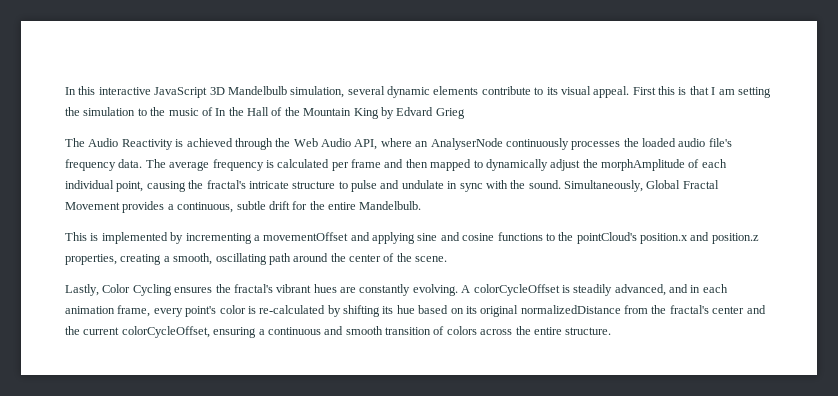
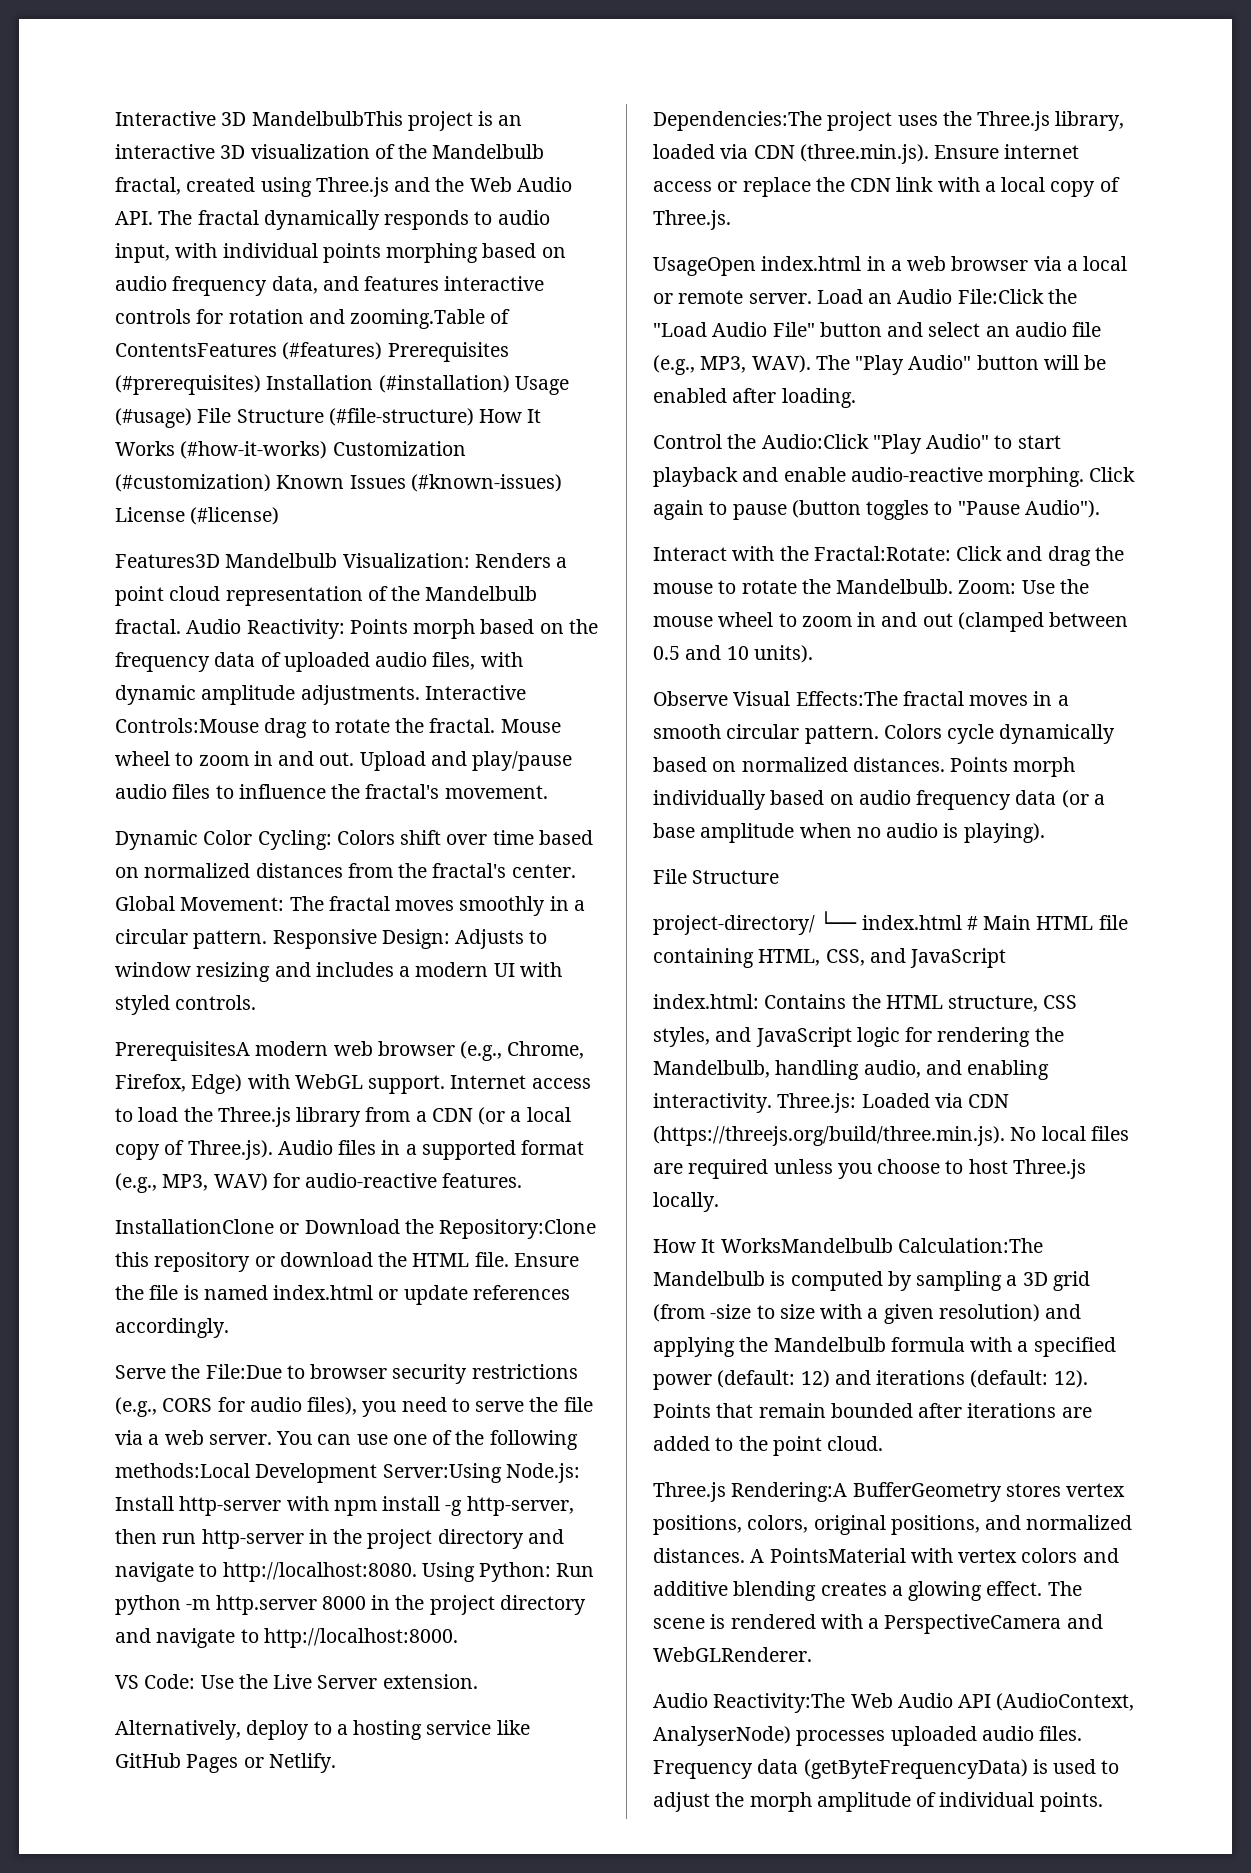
[65,86,771,98] [65,107,465,119] [65,138,732,150] [65,159,727,171] [65,180,719,192] [65,201,422,213] [65,232,759,244] [65,253,448,265] [65,284,728,296] [65,305,766,317] [65,326,612,338] In this interactive JavaScript 3D Mandelbulb simulation, several dynamic elements contribute to its visual appeal. First this is that I am setting the simulation to the music of In the Hall of the Mountain King by Edvard Grieg // The Audio Reactivity is achieved through the Web Audio API, where an AnalyserNode continuously processes the loaded audio file's frequency data. The average frequency is calculated per frame and then mapped to dynamically adjust the morphAmplitude of each individual point, causing the fractal's intricate structure to pulse and undulate in sync with the sound. Simultaneously, Global Fractal Movement provides a continuous, subtle drift for the entire Mandelbulb. // This is implemented by incrementing a movementOffset and applying sine and cosine functions to the pointCloud's position.x and position.z properties, creating a smooth, oscillating path around the center of the scene. // Lastly, Color Cycling ensures the fractal's vibrant hues are constantly evolving. A colorCycleOffset is steadily advanced, and in each animation frame, every point's color is re-calculated by shifting its hue based on its original normalizedDistance from the fractal's center and the current colorCycleOffset, ensuring a continuous and smooth transition of colors across the entire structure. -> [115,111,523,131] [115,144,545,159] [115,177,572,197] [115,210,550,230] [115,243,566,263] [115,276,545,296] [115,309,511,329] [115,342,509,362] [115,375,569,395] [115,408,542,428] [115,441,466,459] [115,474,562,492] [115,507,280,525] [115,553,568,568] [115,586,538,606] [115,619,598,639] [115,652,523,672] [115,685,526,705] [115,718,561,738] [115,751,573,771] [115,784,548,799] [115,830,593,850] [115,863,576,878] [115,896,585,916] [115,929,548,949] [115,962,562,982] [115,995,257,1015] [115,1041,585,1061] [115,1074,591,1094] [115,1107,571,1127] [115,1140,585,1160] [115,1173,523,1193] [115,1219,597,1239] [115,1252,579,1272] [115,1285,570,1305] [115,1318,229,1338] [115,1364,578,1384] [115,1397,593,1417] [115,1430,578,1450] [115,1463,580,1483] [115,1496,574,1516] [115,1529,564,1549] [115,1562,595,1582] [115,1595,586,1615] [115,1628,458,1648] [115,1674,478,1689] [115,1720,530,1740] [115,1753,336,1773] [653,111,1125,131] [653,144,1080,164] [653,177,1120,197] [653,210,731,230] [653,256,1128,276] [653,289,1077,304] [653,322,1102,337] [653,355,1107,375] [653,388,856,408] [653,434,1061,454] [653,467,1136,487] [653,500,1100,520] [653,546,1124,566] [653,579,1089,594] [653,612,1129,632] [653,645,813,663] [653,691,1069,706] [653,724,1116,744] [653,757,1076,777] [653,790,1105,810] [653,823,1045,843] [653,869,780,884] [653,911,1128,935] [653,948,1007,968] [653,994,1078,1012] [653,1027,1064,1047] [653,1060,1050,1080] [653,1093,1010,1113] [653,1126,1129,1146] [653,1159,1086,1179] [653,1192,719,1212] [653,1238,1043,1253] [653,1271,1090,1291] [653,1304,1082,1324] [653,1337,1116,1357] [653,1370,1088,1390] [653,1403,1092,1418] [653,1436,884,1456] [653,1482,1126,1502] [653,1515,1133,1535] [653,1548,1119,1563] [653,1581,1082,1601] [653,1614,1103,1634] [653,1647,812,1662] [653,1693,1135,1713] [653,1726,1083,1746] [653,1759,1120,1779] [653,1792,1103,1812] Interactive 3D MandelbulbThis project is an interactive 3D visualization of the Mandelbulb fractal, created using Three.js and the Web Audio API. The fractal dynamically responds to audio input, with individual points morphing based on audio frequency data, and features interactive controls for rotation and zooming.Table of ContentsFeatures (#features) Prerequisites (#prerequisites) Installation (#installation) Usage (#usage) File Structure (#file-structure) How It Works (#how-it-works) Customization (#customization) Known Issues (#known-issues) License (#license) // Features3D Mandelbulb Visualization: Renders a point cloud representation of the Mandelbulb fractal. Audio Reactivity: Points morph based on the frequency data of uploaded audio files, with dynamic amplitude adjustments. Interactive Controls:Mouse drag to rotate the fractal. Mouse wheel to zoom in and out. Upload and play/pause audio files to influence the fractal's movement. // Dynamic Color Cycling: Colors shift over time based on normalized distances from the fractal's center. Global Movement: The fractal moves smoothly in a circular pattern. Responsive Design: Adjusts to window resizing and includes a modern UI with styled controls. // PrerequisitesA modern web browser (e.g., Chrome, Firefox, Edge) with WebGL support. Internet access to load the Three.js library from a CDN (or a local copy of Three.js). Audio files in a supported format (e.g., MP3, WAV) for audio-reactive features. // InstallationClone or Download the Repository:Clone this repository or download the HTML file. Ensure the file is named index.html or update references accordingly. // Serve the File:Due to browser security restrictions (e.g., CORS for audio files), you need to serve the file via a web server. You can use one of the following methods:Local Development Server:Using Node.js: Install http-server with npm install -g http-server, then run http-server in the project directory and navigate to http://localhost:8080. Using Python: Run python -m http.server 8000 in the project directory and navigate to http://localhost:8000. // VS Code: Use the Live Server extension. // Alternatively, deploy to a hosting service like GitHub Pages or Netlify. // Dependencies:The project uses the Three.js library, loaded via CDN (three.min.js). Ensure internet access or replace the CDN link with a local copy of Three.js. // UsageOpen index.html in a web browser via a local or remote server. Load an Audio File:Click the "Load Audio File" button and select an audio file (e.g., MP3, WAV). The "Play Audio" button will be enabled after loading. // Control the Audio:Click "Play Audio" to start playback and enable audio-reactive morphing. Click again to pause (button toggles to "Pause Audio"). // Interact with the Fractal:Rotate: Click and drag the mouse to rotate the Mandelbulb. Zoom: Use the mouse wheel to zoom in and out (clamped between 0.5 and 10 units). // Observe Visual Effects:The fractal moves in a smooth circular pattern. Colors cycle dynamically based on normalized distances. Points morph individually based on audio frequency data (or a base amplitude when no audio is playing). // File Structure // project-directory/ └── index.html # Main HTML file containing HTML, CSS, and JavaScript // index.html: Contains the HTML structure, CSS styles, and JavaScript logic for rendering the Mandelbulb, handling audio, and enabling interactivity. Three.js: Loaded via CDN (https://threejs.org/build/three.min.js). No local files are required unless you choose to host Three.js locally. // How It WorksMandelbulb Calculation:The Mandelbulb is computed by sampling a 3D grid (from -size to size with a given resolution) and applying the Mandelbulb formula with a specified power (default: 12) and iterations (default: 12). Points that remain bounded after iterations are added to the point cloud. // Three.js Rendering:A BufferGeometry stores vertex positions, colors, original positions, and normalized distances. A PointsMaterial with vertex colors and additive blending creates a glowing effect. The scene is rendered with a PerspectiveCamera and WebGLRenderer. // Audio Reactivity:The Web Audio API (AudioContext, AnalyserNode) processes uploaded audio files. Frequency data (getByteFrequencyData) is used to adjust the morph amplitude of individual points.

